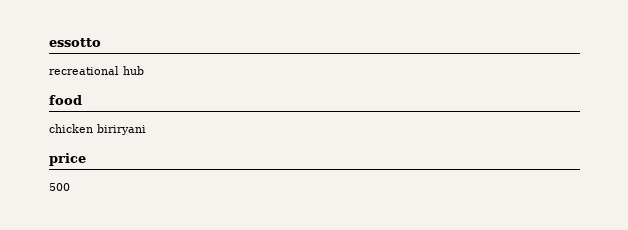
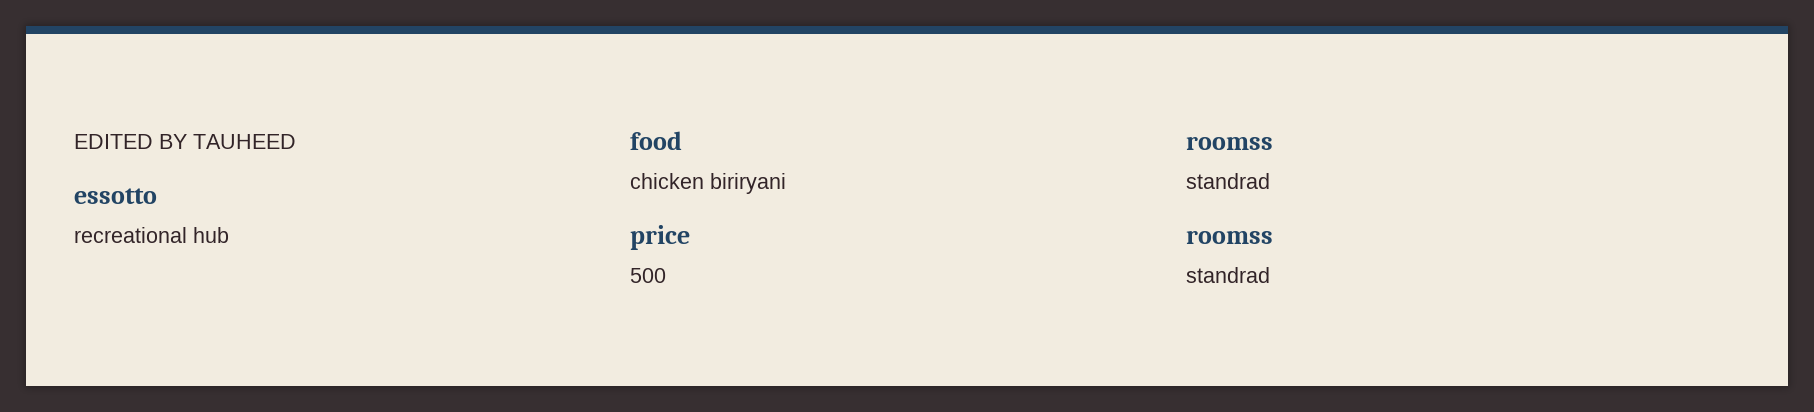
(49, 42) none -> [74,134,296,149] EDITED BY TAUHEED //
(70, 187) none -> [1186,136,1273,150] [1186,173,1270,189] [1186,230,1273,244] [1186,267,1270,283] // roomss // standrad // roomss // standrad

